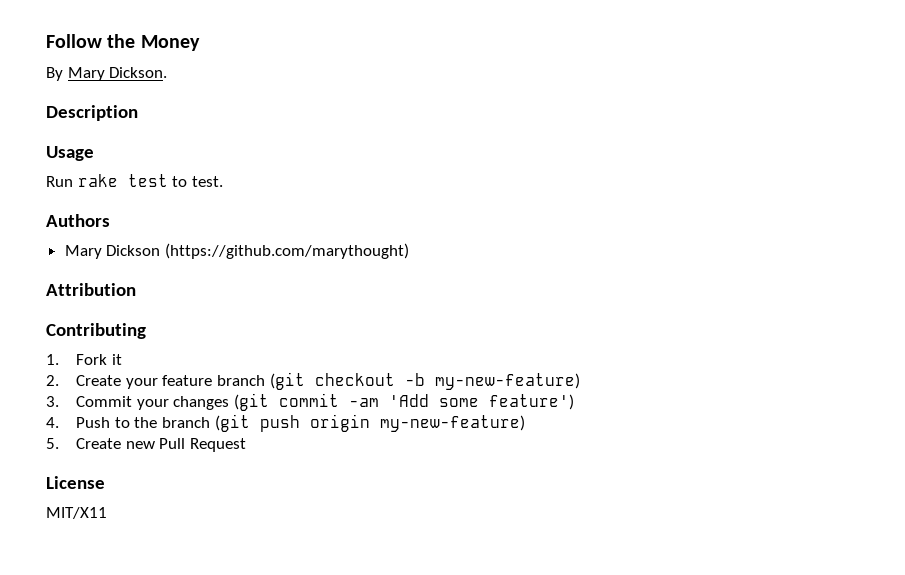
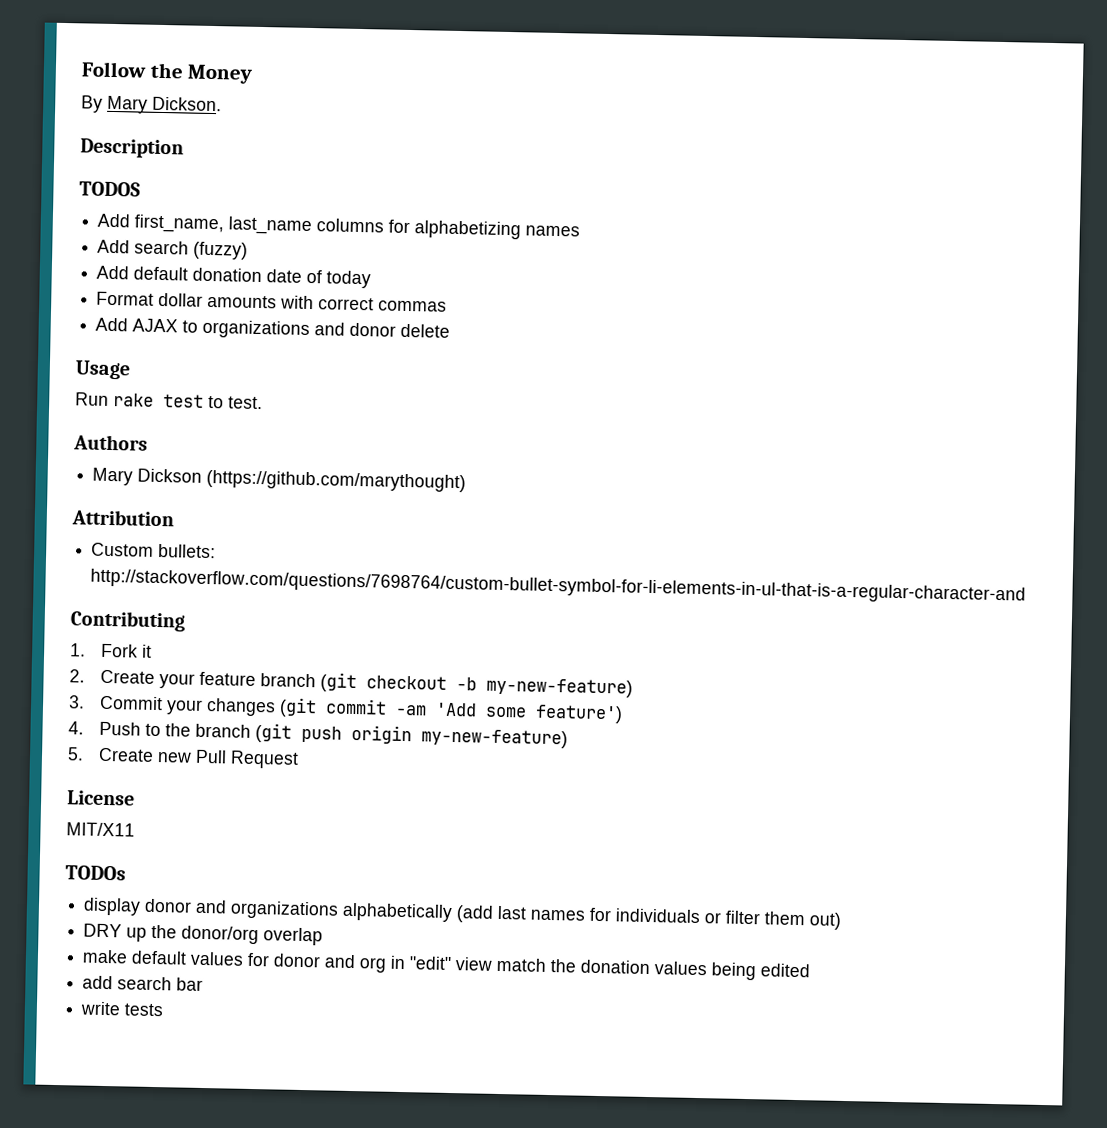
(138, 113) none -> [79,181,141,197] [97,213,581,240] [97,239,249,260] [96,265,372,289] [96,291,448,312] [95,317,451,340] // TODOS // Add first_name, last_name columns for alphabetizing names // Add search (fuzzy) // Add default donation date of today // Format dollar amounts with correct commas // Add AJAX to organizations and donor delete
(136, 289) none -> [91,542,217,559] [90,568,1027,605] // Custom bullets: http://stackoverflow.com/questions/7698764/custom-bullet-symbol-for-li-elements-in-ul-that-is-a-regular-character-and
(107, 513) none -> [65,865,126,881] [83,897,842,930] [83,923,324,946] [82,949,811,981] [82,975,204,991] [80,1001,165,1017] // TODOs // display donor and organizations alphabetically (add last names for individuals or filter them out) // DRY up the donor/org overlap // make default values for donor and org in "edit" view match the donation values being edited // add search bar // write tests

